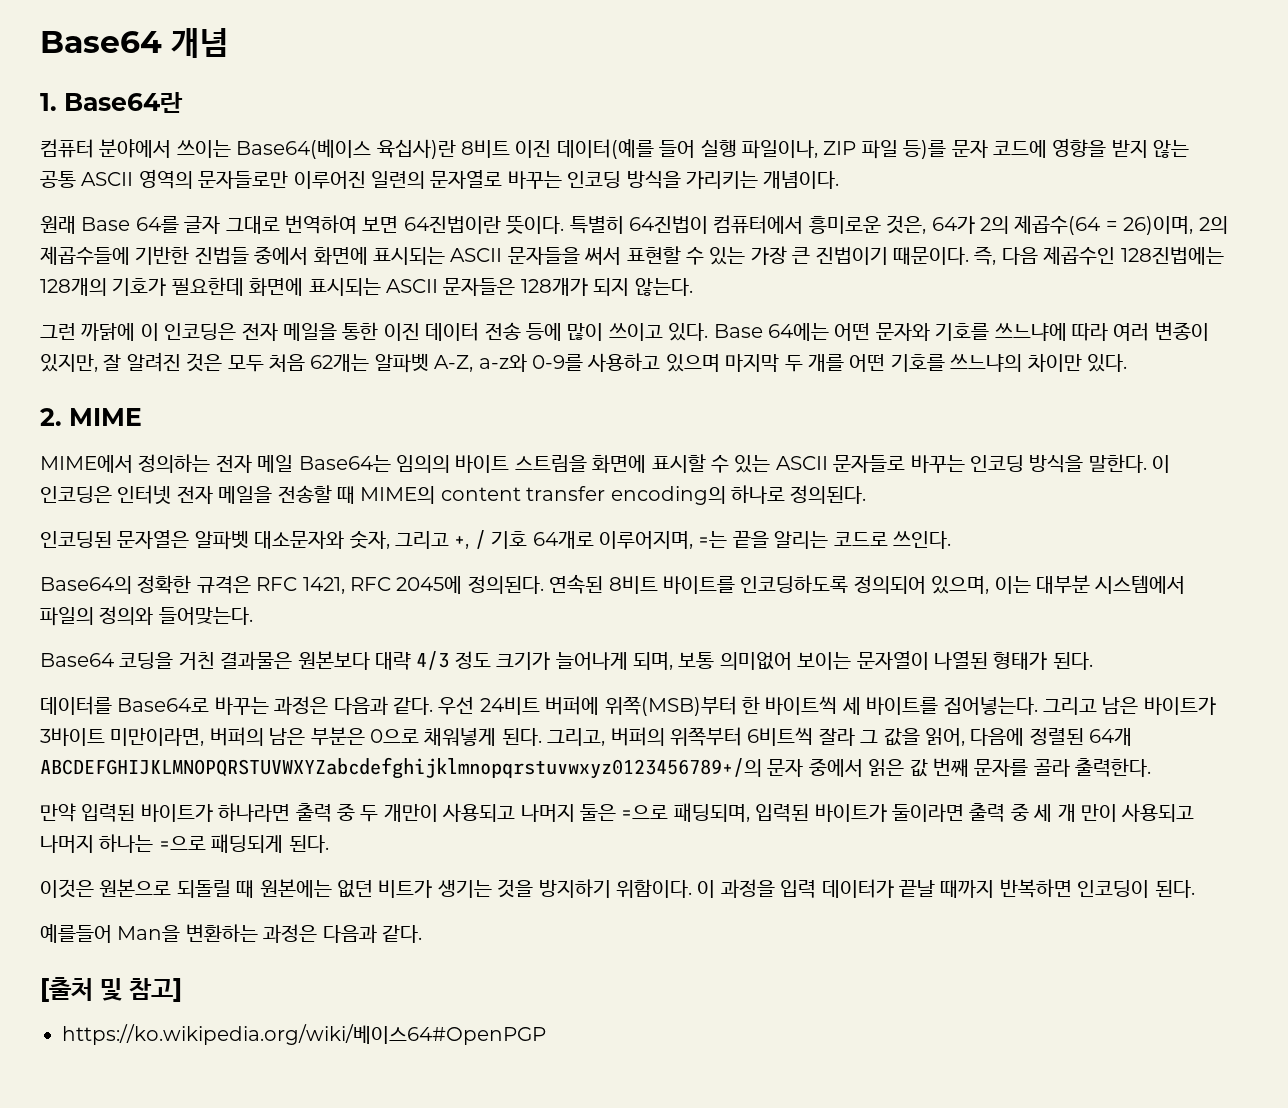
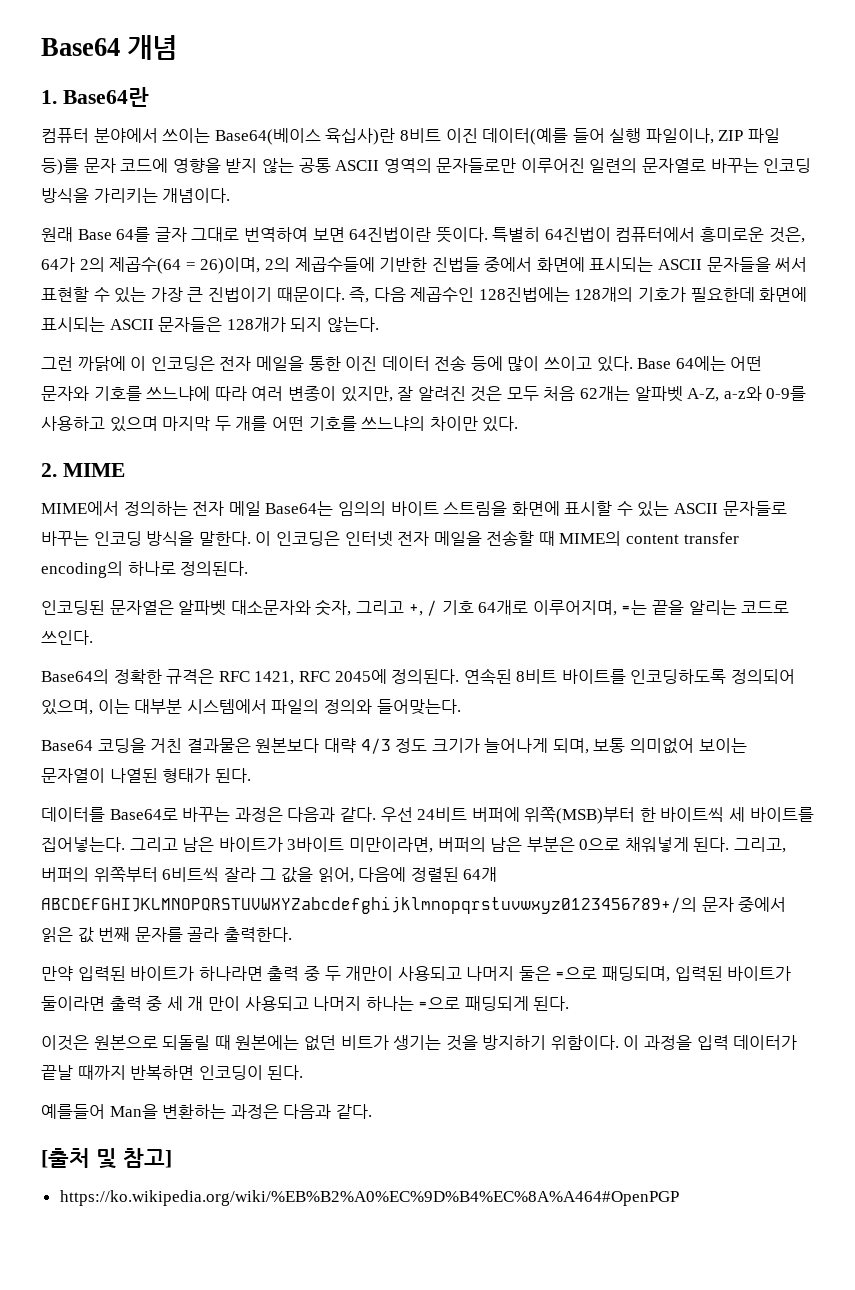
[62,1024,546,1045] https://ko.wikipedia.org/wiki/베이스64#OpenPGP -> [59,1190,679,1206] https://ko.wikipedia.org/wiki/%EB%B2%A0%EC%9D%B4%EC%8A%A464#OpenPGP

